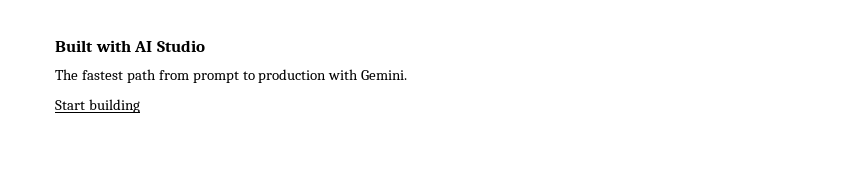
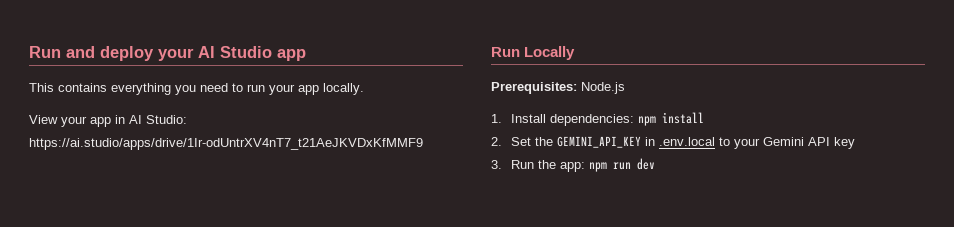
[55,40,205,52] [55,69,408,83] [55,99,140,113] Built with AI Studio // The fastest path from prompt to production with Gemini. // Start building -> [29,46,306,61] [29,83,364,95] [29,115,187,127] [29,138,423,150] [491,46,576,60] [491,82,625,94] [491,112,704,126] [491,136,855,149] [491,158,655,172] Run and deploy your AI Studio app // This contains everything you need to run your app locally. // View your app in AI Studio: https://ai.studio/apps/drive/1Ir-odUntrXV4nT7_t21AeJKVDxKfMMF9 // Run Locally // Prerequisites: Node.js // 1. Install dependencies: npm install // 2. Set the GEMINI_API_KEY in .env.local to your Gemini API key // 3. Run the app: npm run dev

